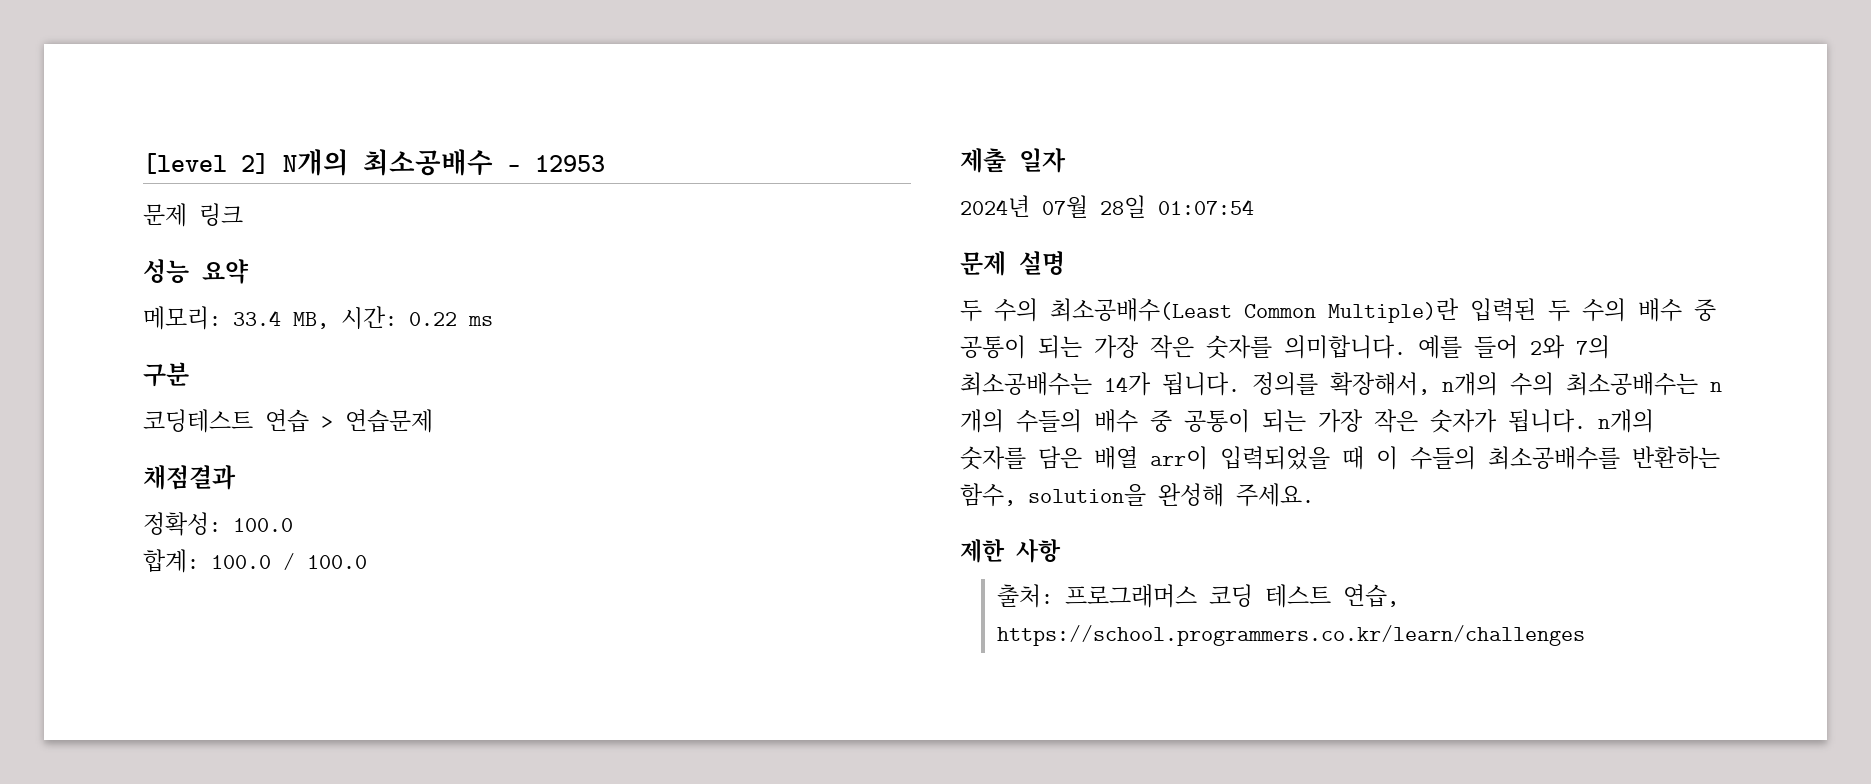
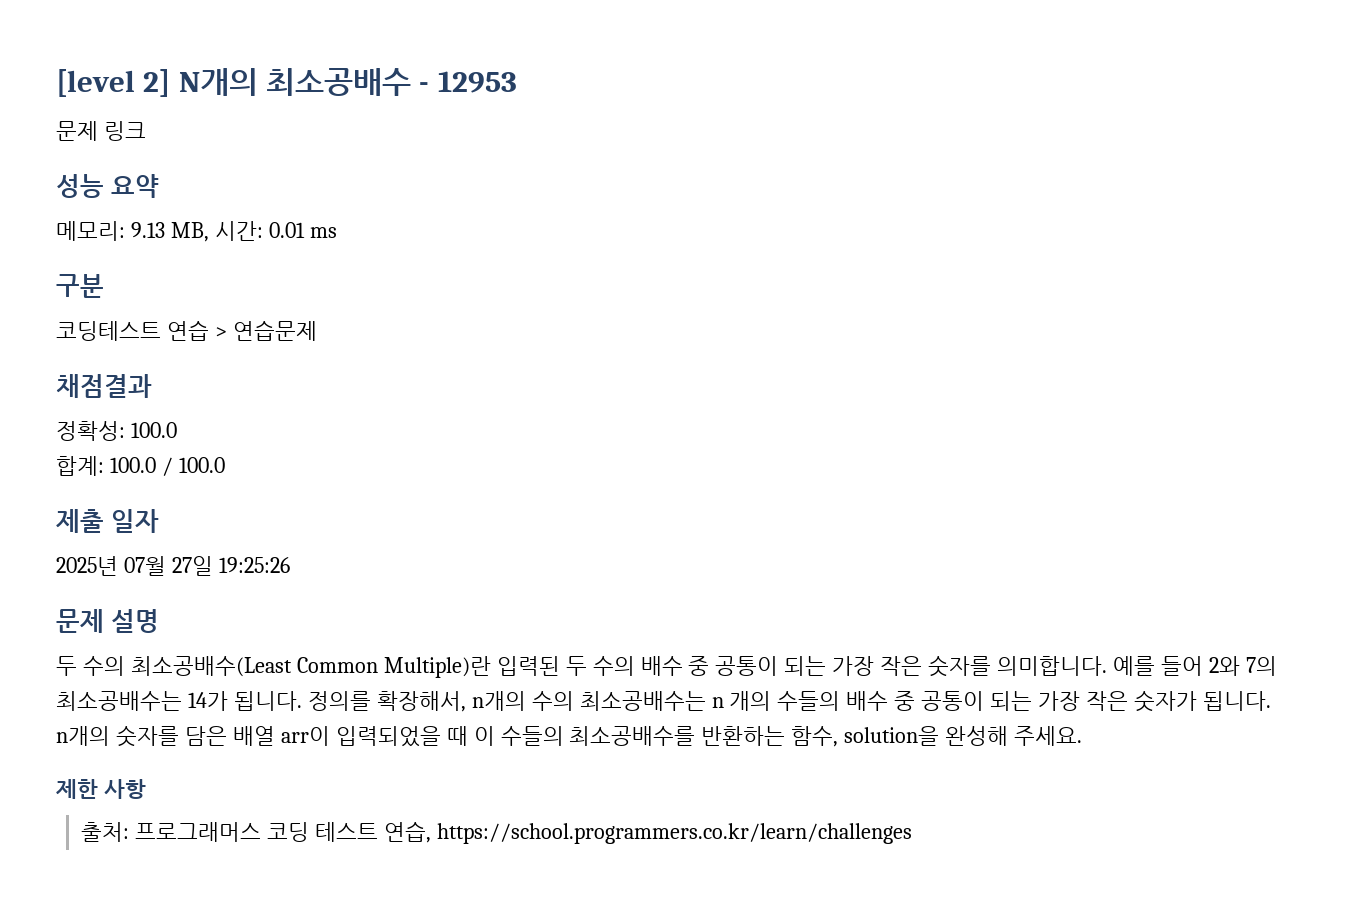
[233,310,281,326] 33.4 -> [130,222,165,238] 9.13
[409,312,457,326] 0.22 -> [268,222,305,238] 0.01
[960,195,1254,218] 2024년 07월 28일 01:07:54 -> [56,556,290,576] 2025년 07월 27일 19:25:26

